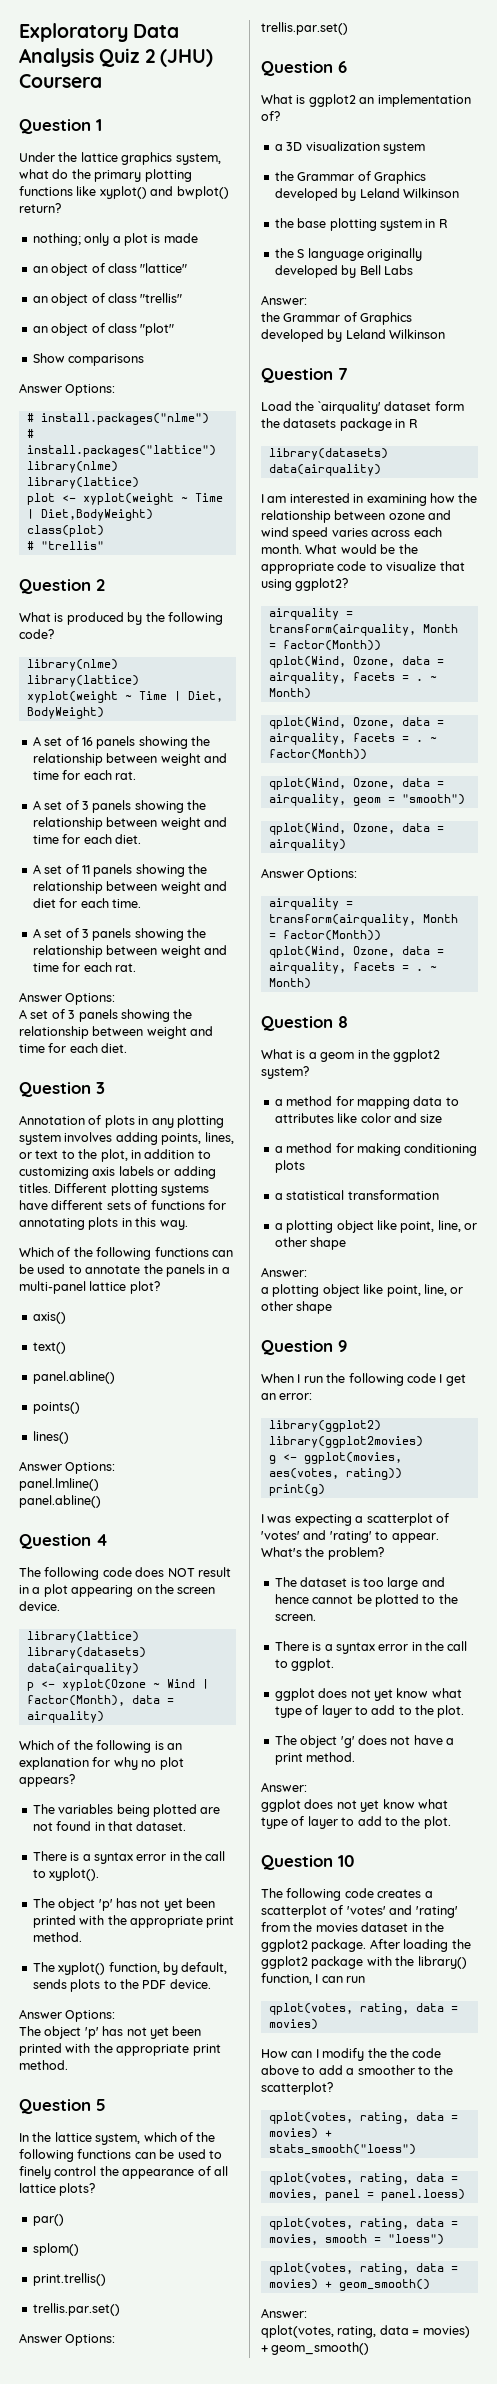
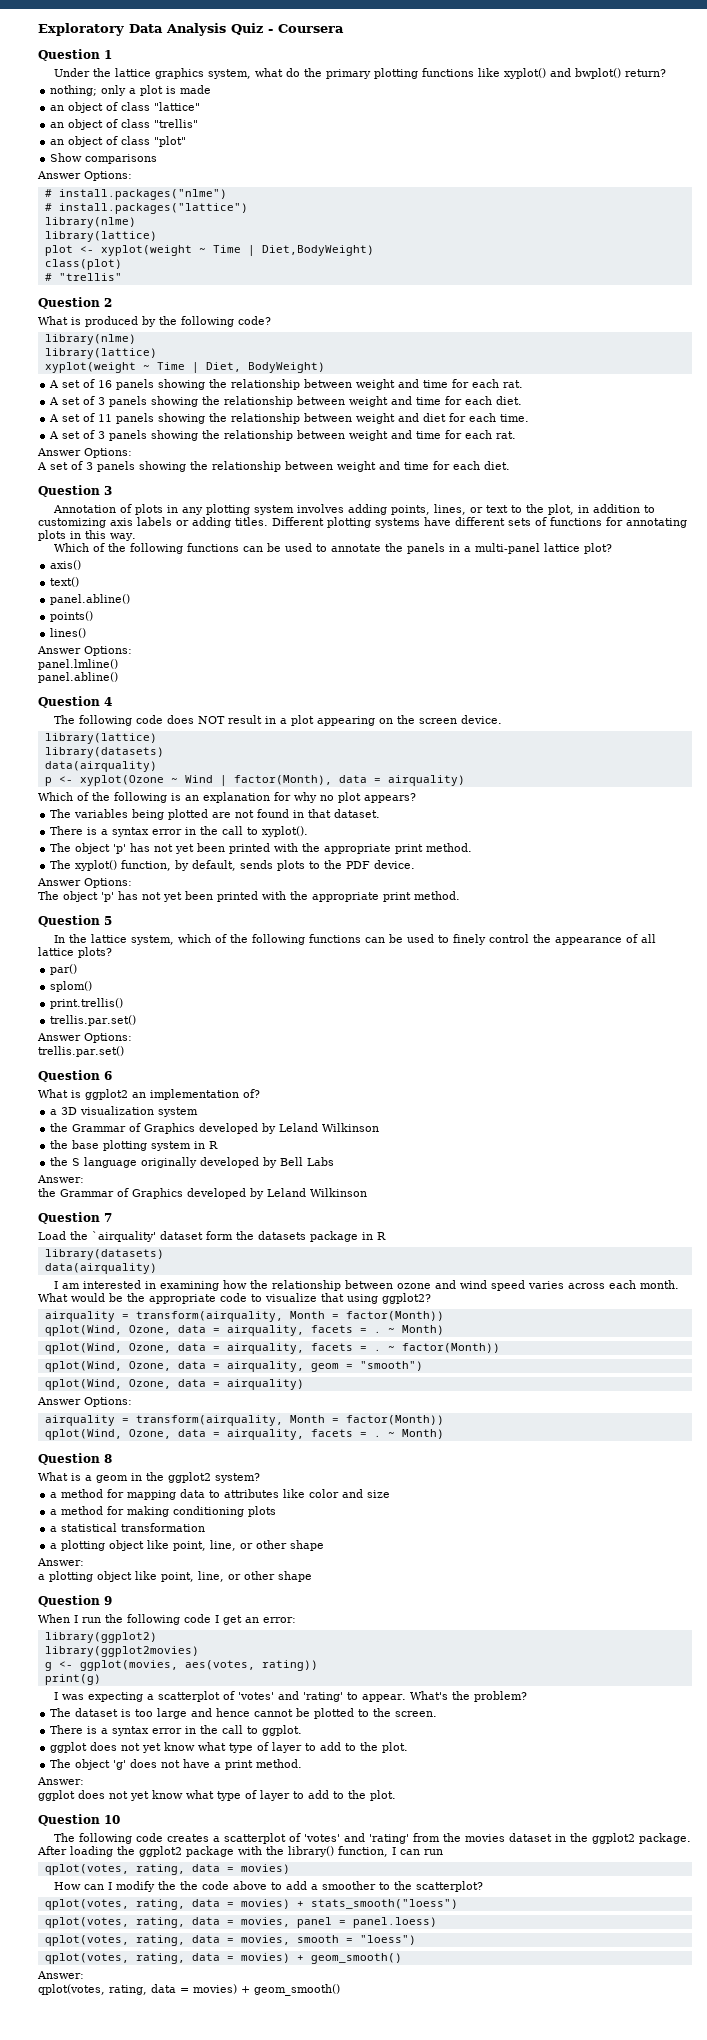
[144,49,213,67] 2 (JHU) -> [268,29,273,33] -

